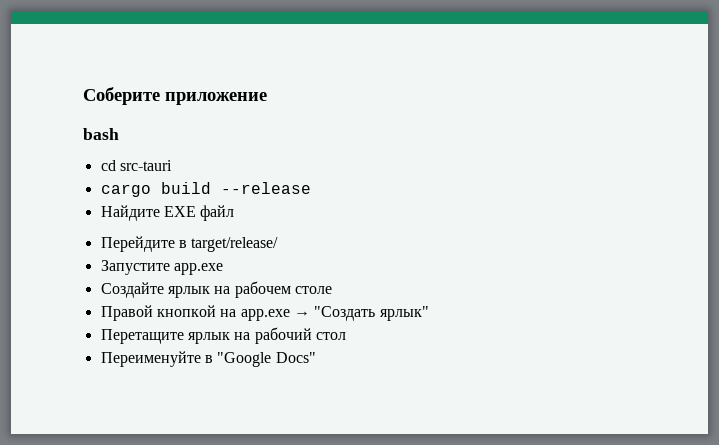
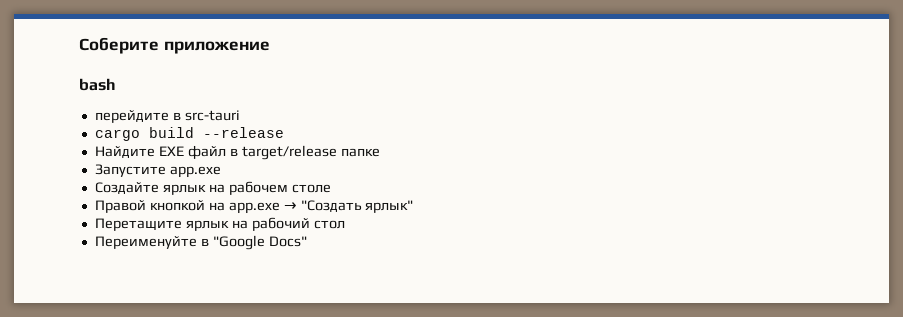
[100,160,116,171] cd -> [94,110,181,123] перейдите в
[100,236,279,252] // Перейдите в target/release/ -> [229,145,380,160] в target/release папке

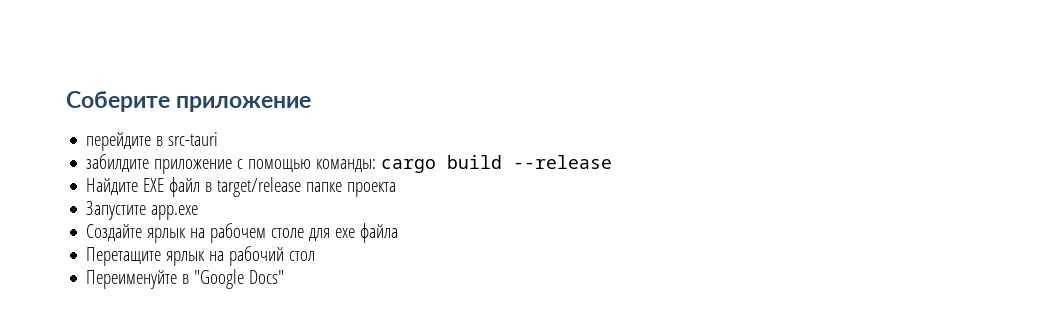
[79,78,116,91] // bash -> (312, 104) none
(240, 115) none -> [86,154,377,174] забилдите приложение с помощью команды:
(380, 152) none -> [347,182,397,197] проекта
[94,200,414,214] // Правой кнопкой на app.exe → "Создать ярлык" -> [309,223,399,243] для exe файла

